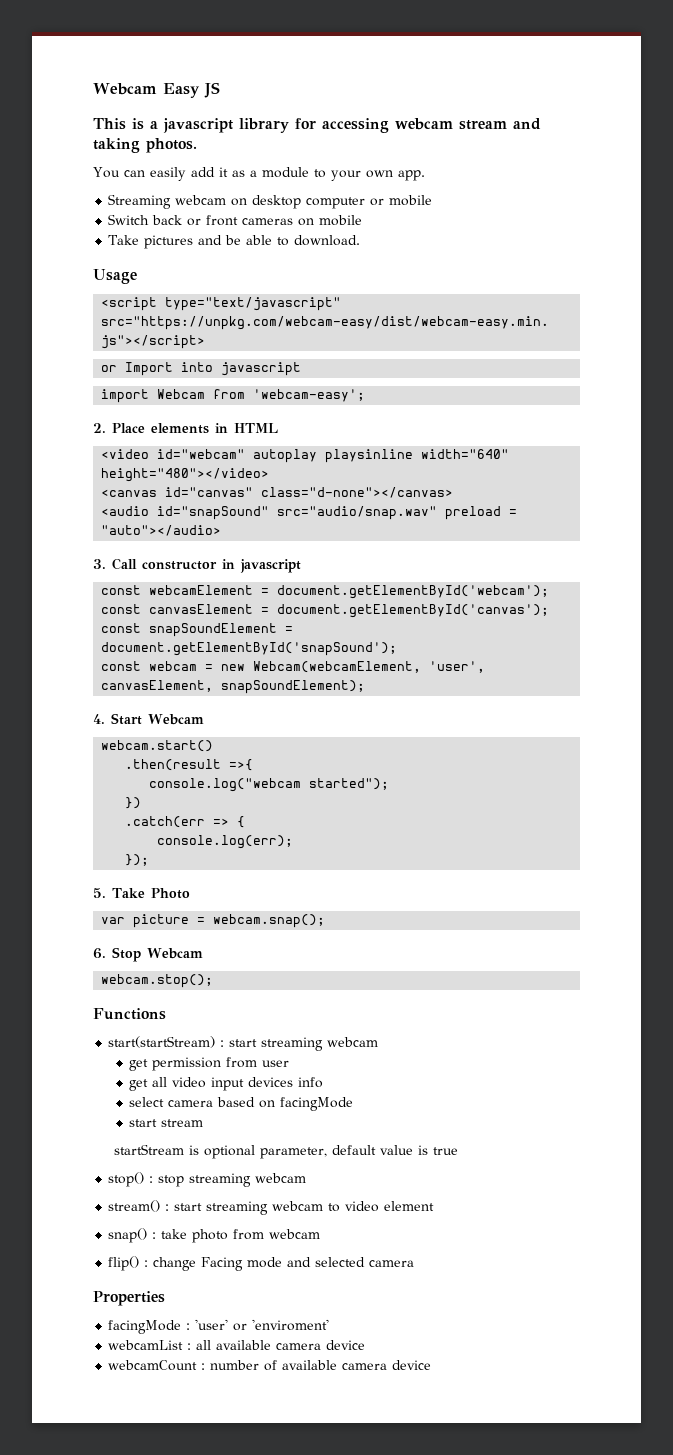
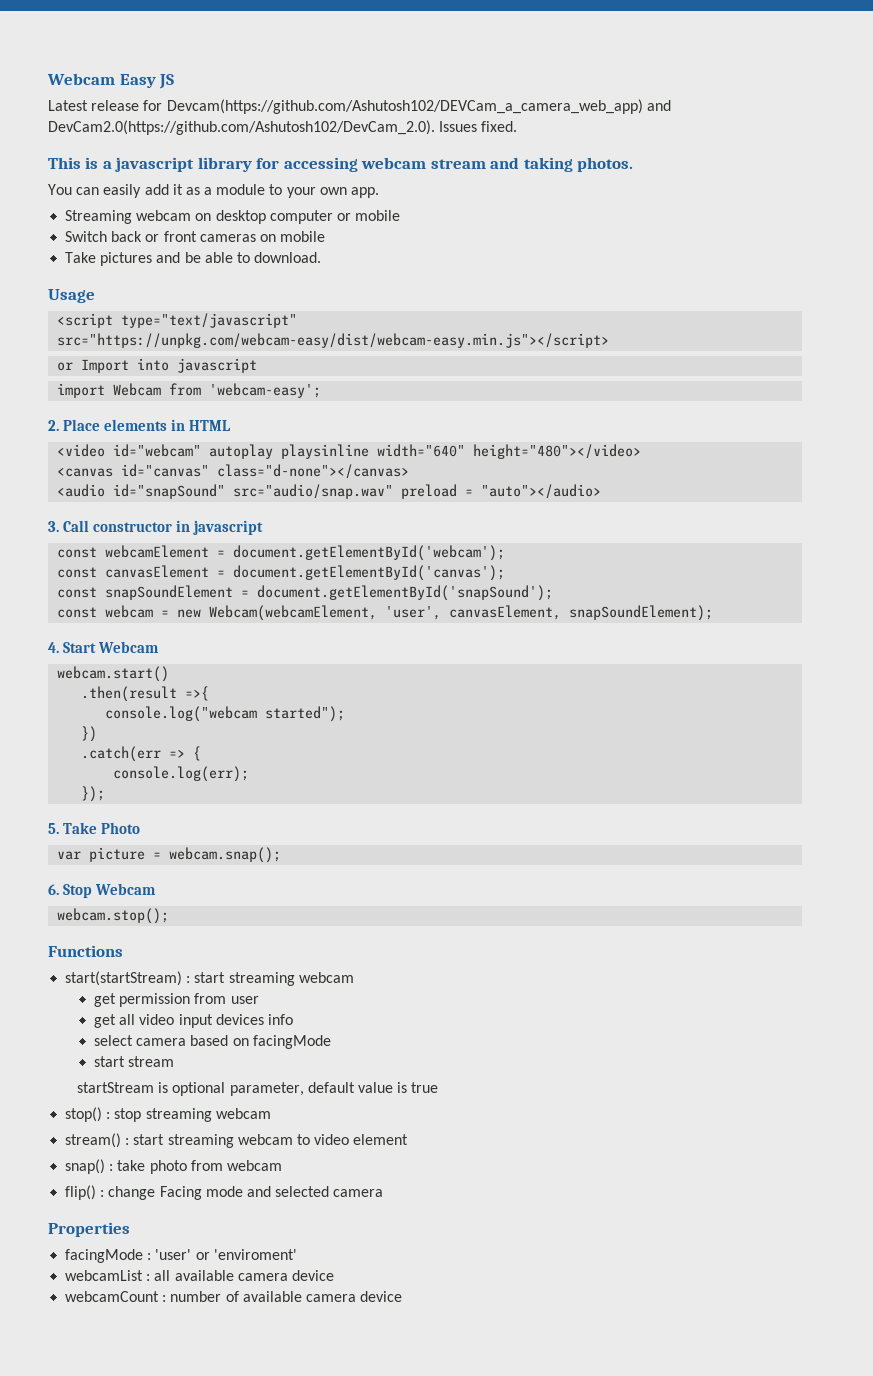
(220, 90) none -> [48,99,671,114] [48,120,518,135] // Latest release for Devcam(https://github.com/Ashutosh102/DEVCam_a_camera_web_app) and DevCam2.0(https://github.com/Ashutosh102/DevCam_2.0). Issues fixed.

